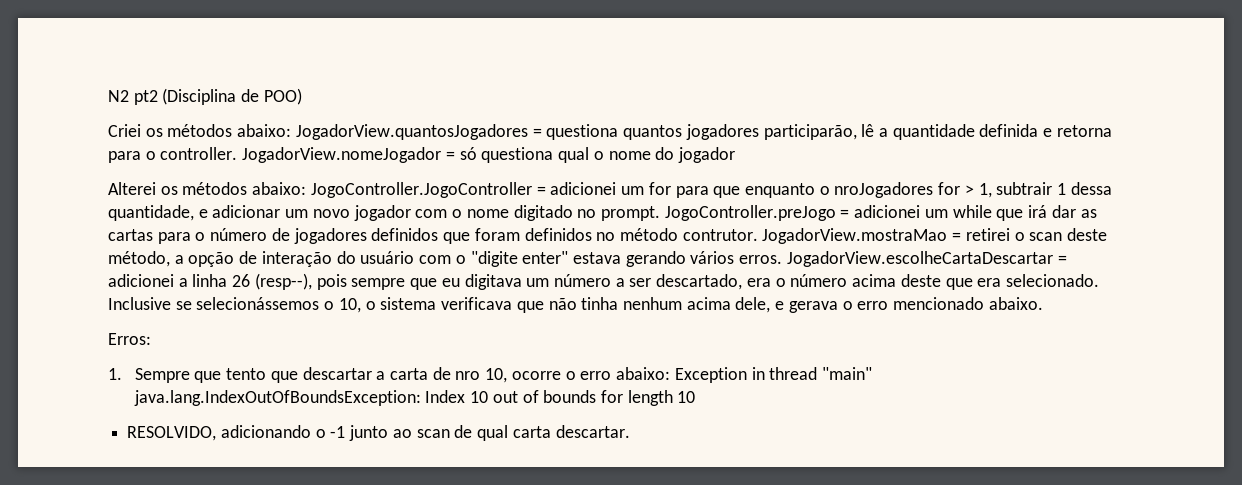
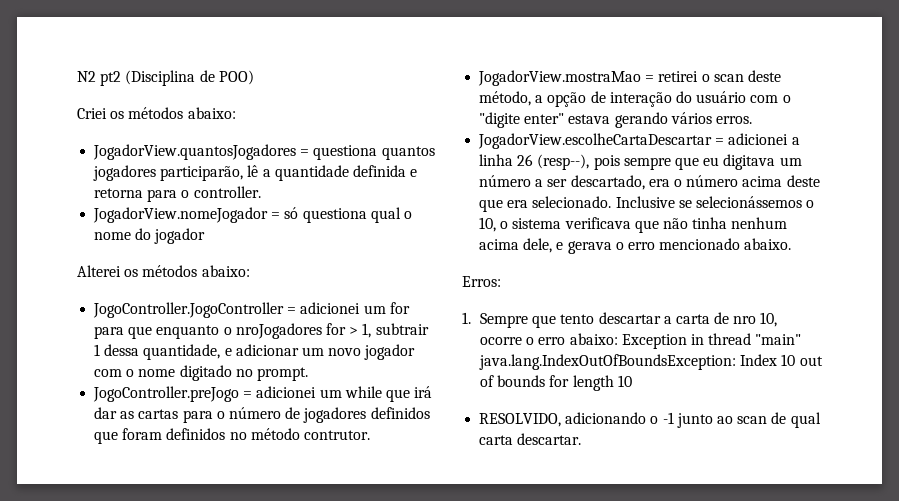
(292, 130) none -> (236, 113) //
(238, 153) none -> (261, 192) //
(307, 188) none -> (250, 271) //
(660, 213) none -> (308, 374) //
(758, 235) none -> (370, 435) //
(783, 259) none -> (752, 120) //
[270,371,298,383] que -> (595, 319) none

